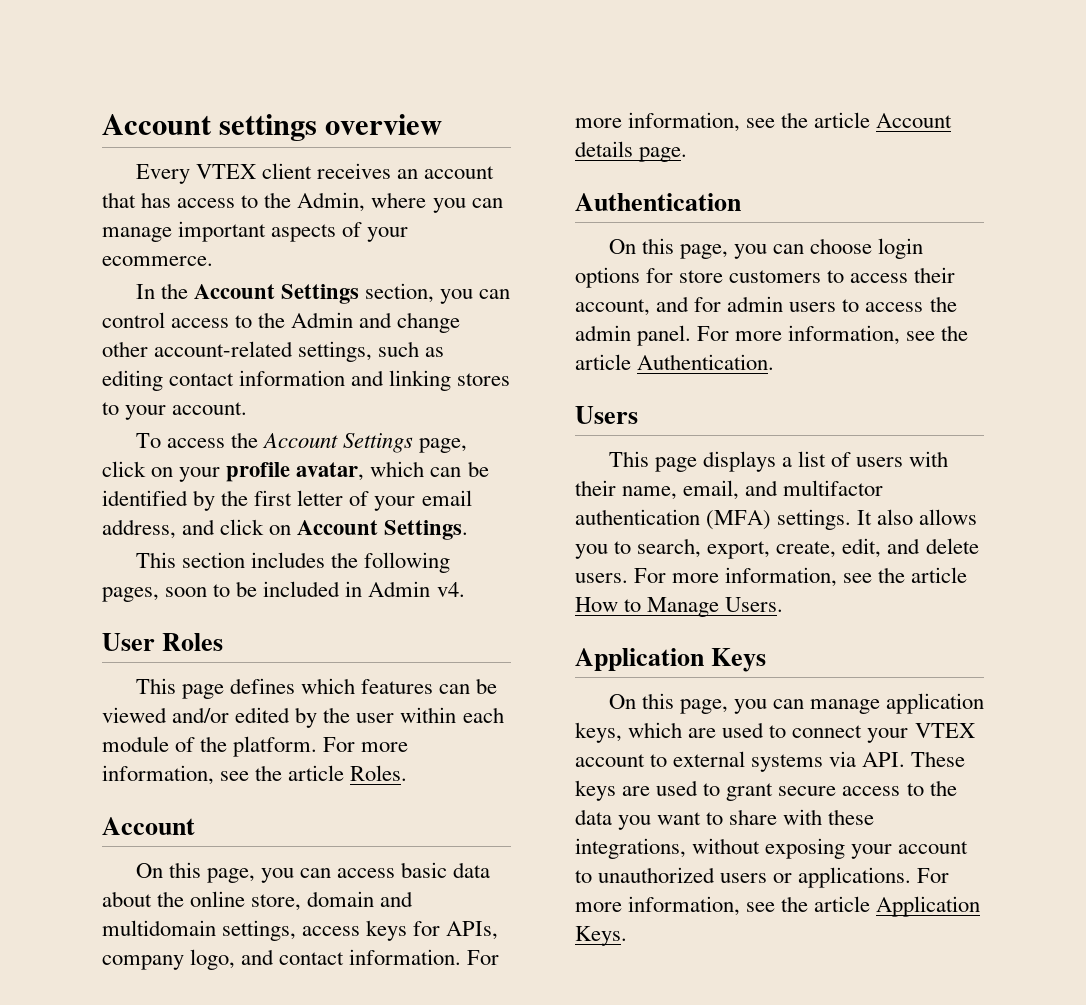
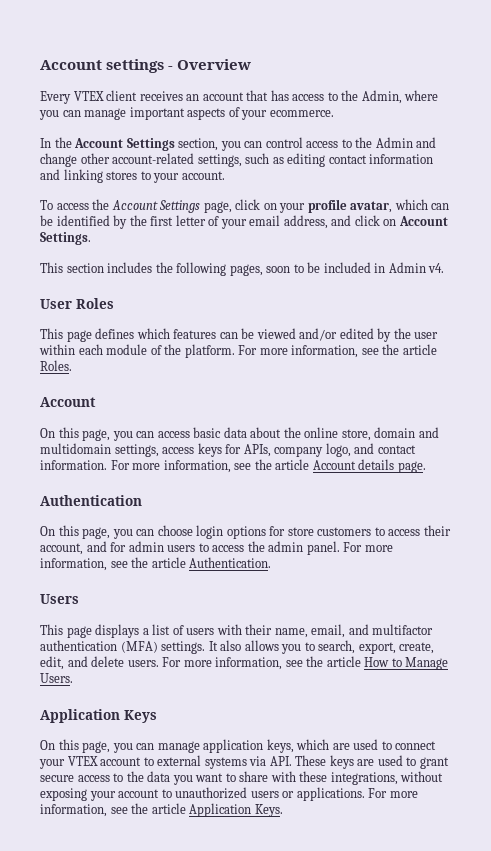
[325,114,443,135] overview -> [168,59,252,70] - Overview

